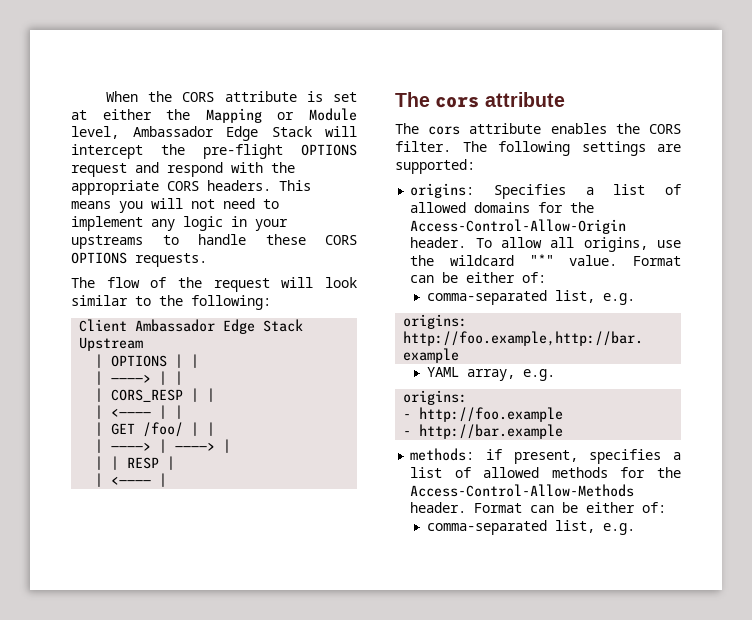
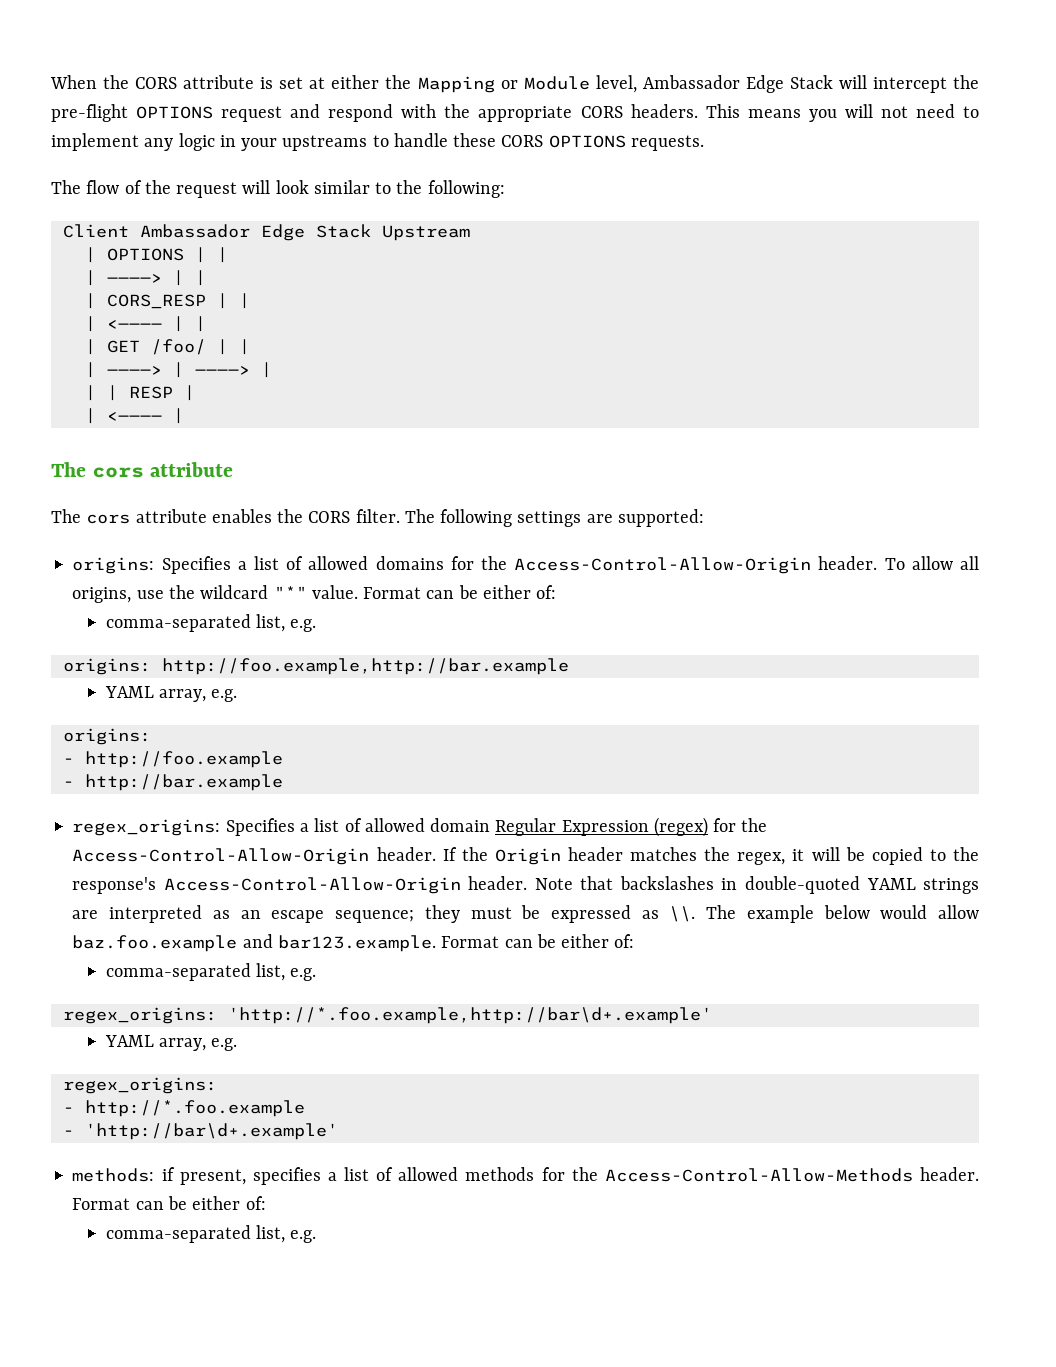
(564, 431) none -> [72,817,768,837] [72,847,979,865] [72,876,980,894] [72,905,979,923] [72,934,635,952] [105,963,317,981] [62,1007,712,1024] [104,1035,238,1051] [62,1077,217,1094] [62,1100,305,1117] [62,1123,338,1140] // regex_origins: Specifies a list of allowed domain Regular Expression (regex) for the Access-Control-Allow-Origin header. If the Origin header matches the regex, it will be copied to the response's Access-Control-Allow-Origin header. Note that backslashes in double-quoted YAML strings are interpreted as an escape sequence; they must be expressed as \\. The example below would allow baz.foo.example and bar123.example. Format can be either of: // comma-separated list, e.g. // regex_origins: 'http://*.foo.example,http://bar\d+.example' // YAML array, e.g. // regex_origins: // - http://*.foo.example // - 'http://bar\d+.example'

